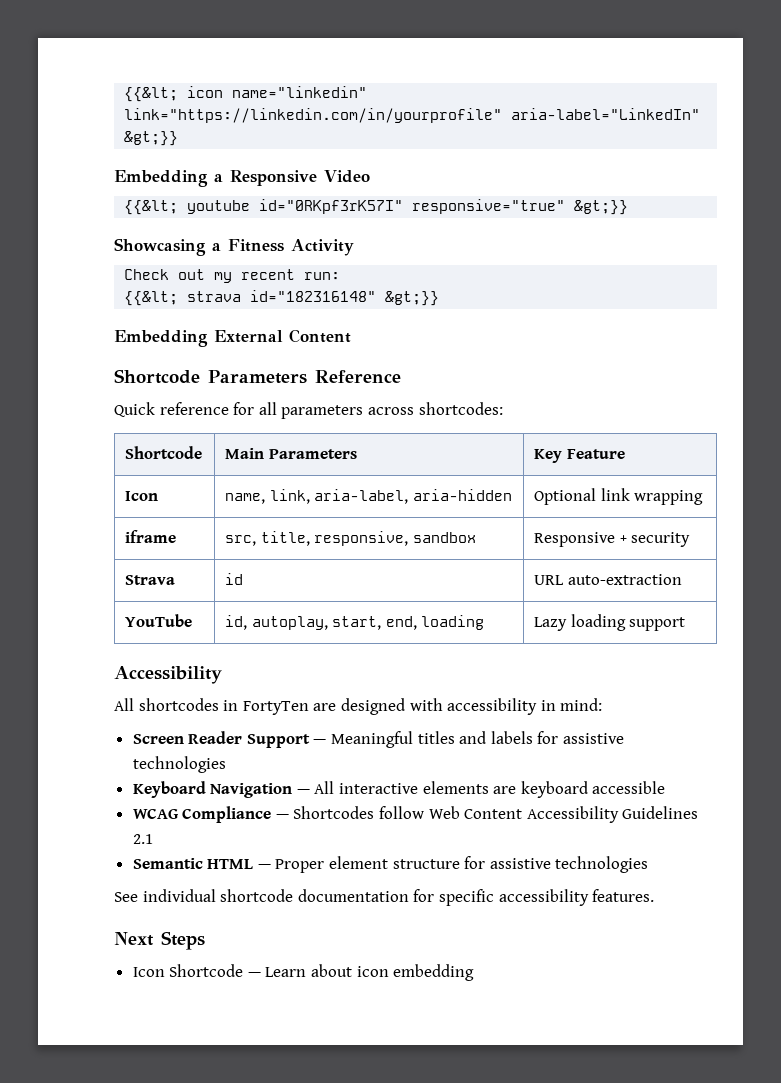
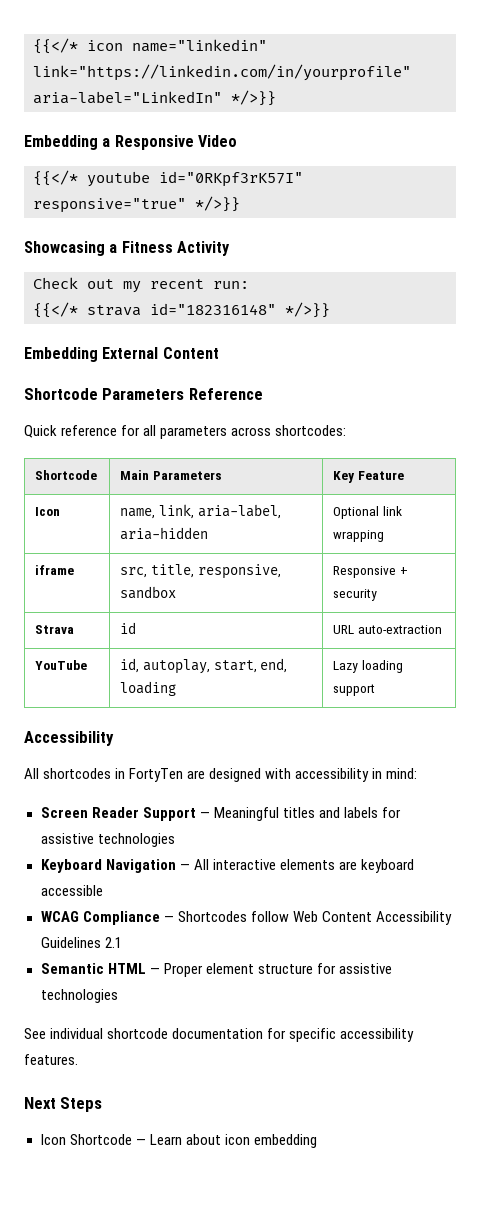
[124,87,179,102] {{&lt; -> [33,38,78,54] {{</*
[124,131,179,146] &gt;}} -> [231,90,276,106] */>}}
[124,200,179,215] {{&lt; -> [33,170,78,186] {{</*
[574,200,629,215] &gt;}} -> [195,196,240,212] */>}}
[124,291,179,306] {{&lt; -> [33,302,78,318] {{</*
[385,291,440,306] &gt;}} -> [285,302,330,318] */>}}

